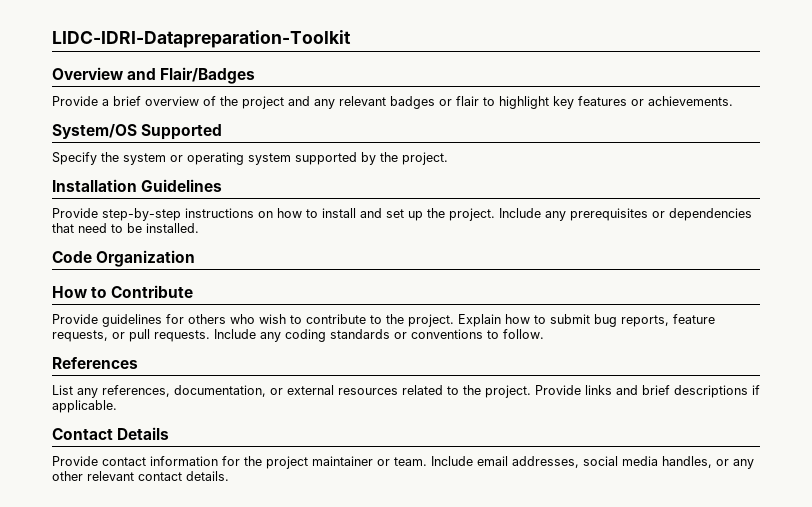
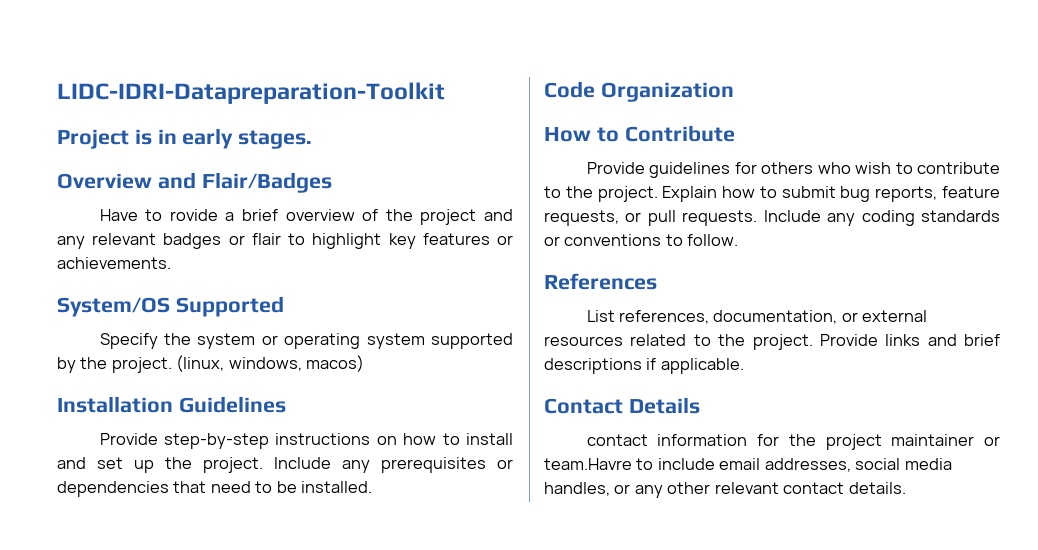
(351, 39) none -> [57,128,313,149] // Project is in early stages.
[52,96,98,106] Provide -> [99,209,218,221] Have to rovide
(448, 158) none -> [176,355,365,372] (linux, windows, macos)
[77,388,98,398] any -> (615, 316) none
[52,456,98,466] Provide -> (700, 405) none
[394,456,473,466] team. Include -> [544,458,715,470] team.Havre to include

